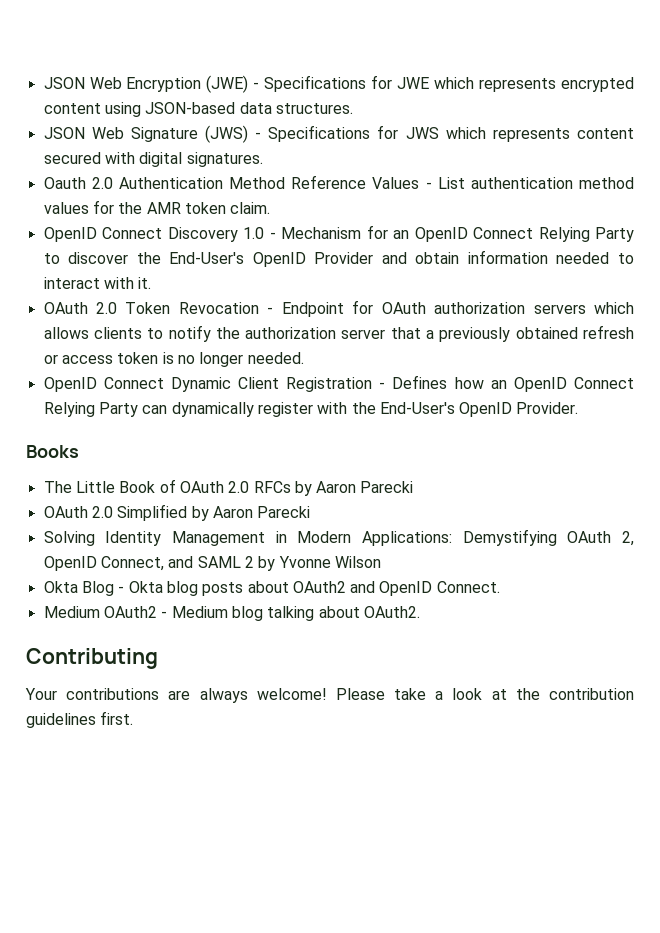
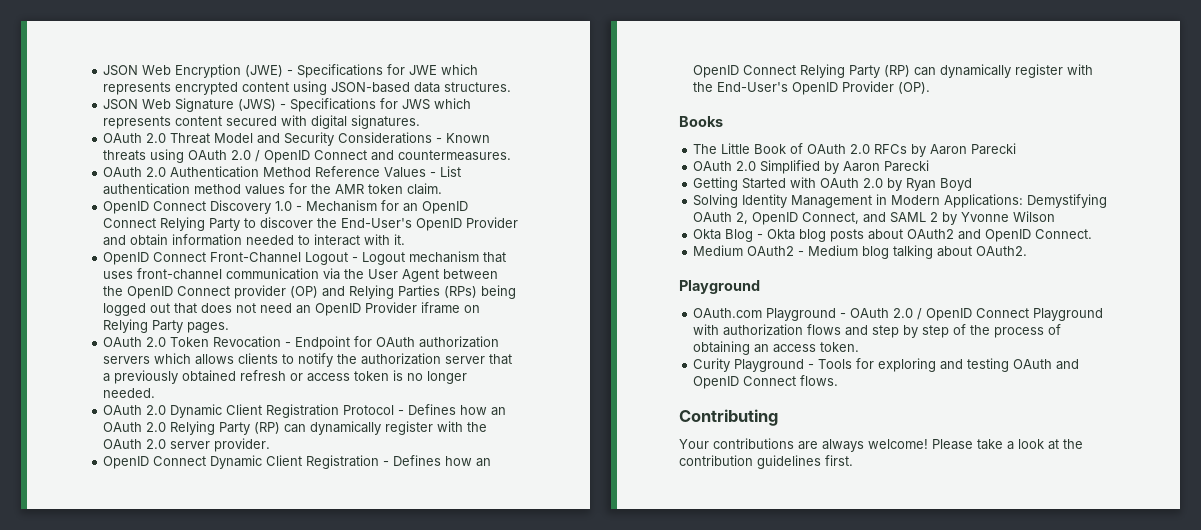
[43,177,86,189] Oauth -> [103,132,491,146] [103,149,512,163] [103,167,143,177] OAuth 2.0 Threat Model and Security Considerations - Known threats using OAuth 2.0 / OpenID Connect and countermeasures. // OAuth
(152, 283) none -> [103,251,507,265] [103,268,499,282] [103,285,517,299] [103,302,481,316] [103,319,230,333] // OpenID Connect Front-Channel Logout - Logout mechanism that uses front-channel communication via the User Agent between the OpenID Connect provider (OP) and Relying Parties (RPs) being logged out that does not need an OpenID Provider iframe on Relying Party pages.
(304, 358) none -> [103,404,507,418] [103,421,488,435] [103,438,271,452] // OAuth 2.0 Dynamic Client Registration Protocol - Defines how an OAuth 2.0 Relying Party (RP) can dynamically register with the OAuth 2.0 server provider.
(138, 409) none -> [884,65,911,77] (RP)
[516,402,579,414] Provider. -> [842,81,931,94] Provider (OP).
(311, 512) none -> [693,177,973,191] // Getting Started with OAuth 2.0 by Ryan Boyd
(420, 612) none -> [679,280,760,294] [693,308,1104,321] [693,324,1062,338] [693,341,860,355] [693,358,1080,372] [693,375,839,389] // Playground // OAuth.com Playground - OAuth 2.0 / OpenID Connect Playground with authorization flows and step by step of the process of obtaining an access token. // Curity Playground - Tools for exploring and testing OAuth and OpenID Connect flows.

